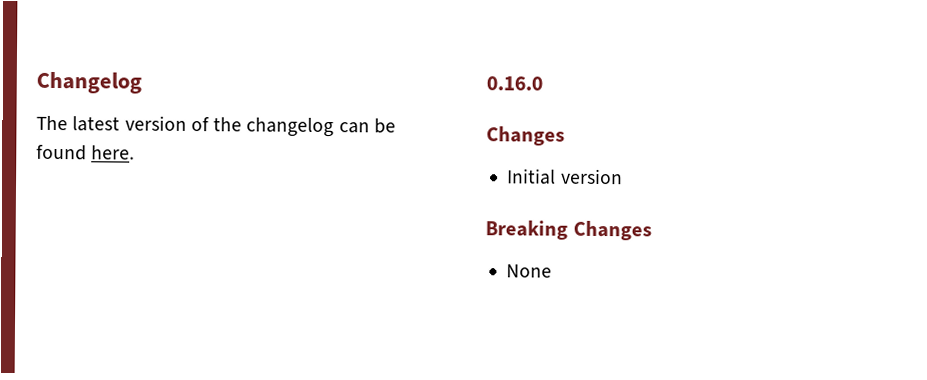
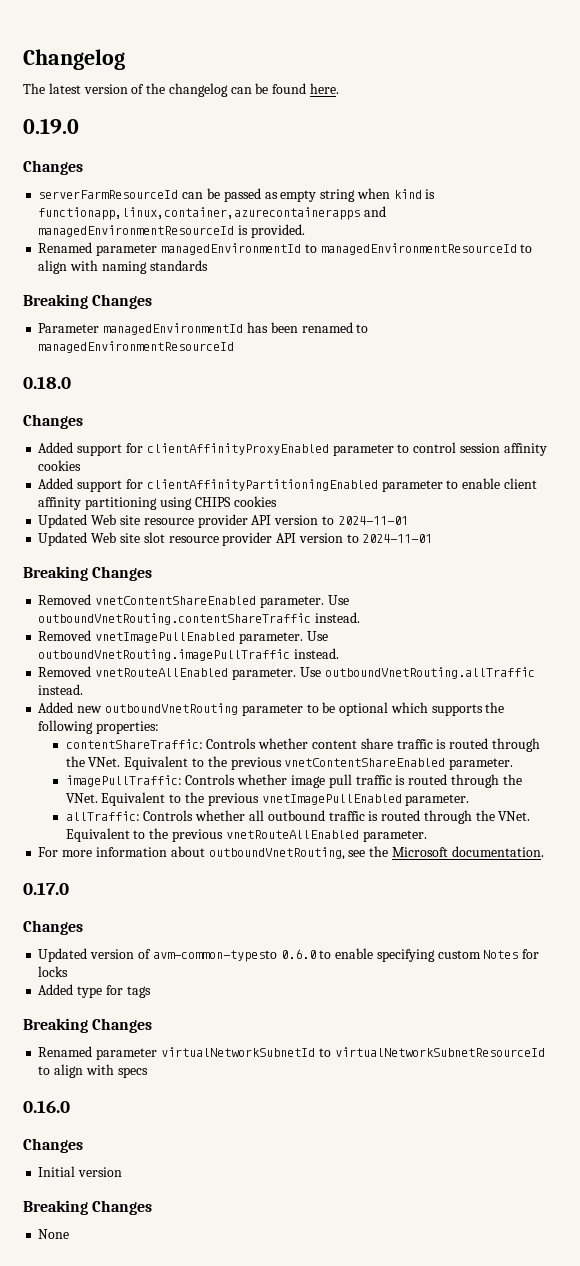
(136, 152) none -> [23,118,79,134] [23,160,83,175] [38,188,436,202] [38,206,387,220] [38,224,305,238] [38,242,533,256] [38,260,208,274] [23,294,153,309] [38,322,369,335] [38,341,235,353] [23,376,71,389] [23,414,83,429] [38,442,547,456] [38,460,82,471] [38,478,537,492] [38,496,277,510] [38,514,408,528] [38,532,433,546] [23,566,153,581] [38,594,349,608] [38,612,361,625] [38,630,328,644] [38,648,340,661] [38,666,535,680] [38,684,84,695] [38,702,505,716] [38,720,160,734] [65,738,540,752] [65,756,514,770] [65,774,522,788] [65,792,470,806] [65,810,531,824] [65,828,427,842] [38,846,544,860] [23,882,69,895] [23,920,83,935] [38,948,540,962] [38,966,69,977] [38,984,151,998] [23,1018,153,1033] [38,1046,545,1060] [38,1064,148,1078] // 0.19.0 // Changes // serverFarmResourceId can be passed as empty string when kind is functionapp,linux,container,azurecontainerapps and managedEnvironmentResourceId is provided. // Renamed parameter managedEnvironmentId to managedEnvironmentResourceId to align with naming standards // Breaking Changes // Parameter managedEnvironmentId has been renamed to managedEnvironmentResourceId // 0.18.0 // Changes // Added support for clientAffinityProxyEnabled parameter to control session affinity cookies // Added support for clientAffinityPartitioningEnabled parameter to enable client affinity partitioning using CHIPS cookies // Updated Web site resource provider API version to 2024-11-01 // Updated Web site slot resource provider API version to 2024-11-01 // Breaking Changes // Removed vnetContentShareEnabled parameter. Use outboundVnetRouting.contentShareTraffic instead. // Removed vnetImagePullEnabled parameter. Use outboundVnetRouting.imagePullTraffic instead. // Removed vnetRouteAllEnabled parameter. Use outboundVnetRouting.allTraffic instead. // Added new outboundVnetRouting parameter to be optional which supports the following properties: // contentShareTraffic: Controls whether content share traffic is routed through the VNet. Equivalent to the previous vnetContentShareEnabled parameter. // imagePullTraffic: Controls whether image pull traffic is routed through the VNet. Equivalent to the previous vnetImagePullEnabled parameter. // allTraffic: Controls whether all outbound traffic is routed through the VNet. Equivalent to the previous vnetRouteAllEnabled parameter. // For more information about outboundVnetRouting, see the Microsoft documentation. // 0.17.0 // Changes // Updated version of avm-common-typesto 0.6.0 to enable specifying custom Notes for locks // Added type for tags // Breaking Changes // Renamed parameter virtualNetworkSubnetId to virtualNetworkSubnetResourceId to align with specs

